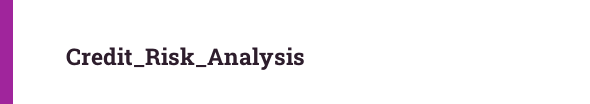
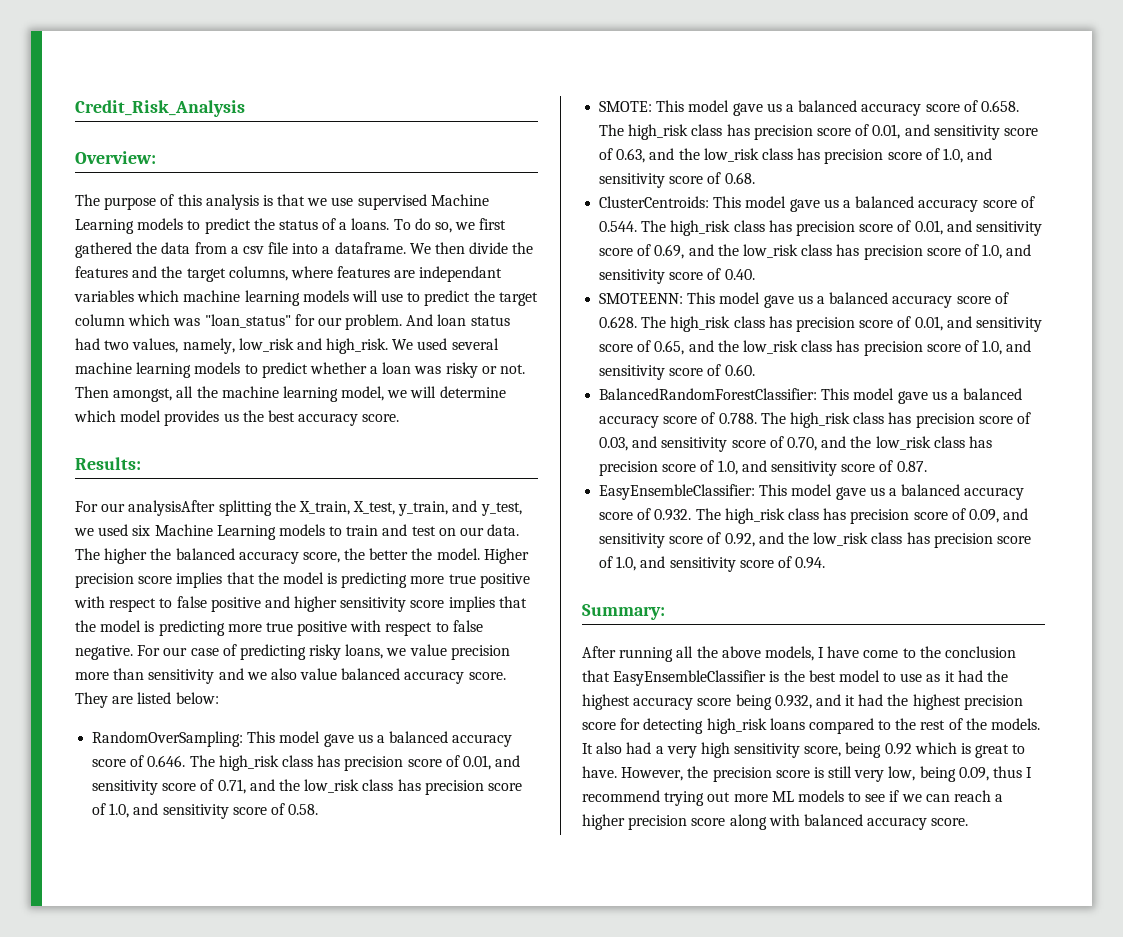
(305, 58) none -> [75,151,156,164] [75,194,489,210] [75,218,507,234] [75,242,534,258] [75,266,503,282] [74,290,538,306] [75,314,510,330] [75,338,499,354] [75,362,526,378] [75,386,506,402] [74,410,400,426] [75,457,141,470] [75,500,522,516] [74,524,520,540] [75,548,529,564] [75,572,530,588] [74,596,527,612] [75,620,483,636] [75,644,510,660] [75,668,506,684] [75,692,219,708] [92,731,513,747] [92,755,521,771] [92,779,522,795] [92,803,319,819] [599,100,1019,116] [599,124,1038,140] [599,148,993,164] [599,172,755,188] [599,196,1035,212] [599,220,1042,236] [599,244,1032,260] [599,268,755,284] [599,292,1009,308] [599,316,1042,332] [599,340,1032,356] [599,364,755,380] [599,388,1023,404] [599,412,1031,428] [599,436,992,452] [599,460,927,476] [599,484,1025,500] [599,508,1029,524] [599,532,1031,548] [599,556,826,572] [582,604,665,620] [582,646,1017,662] [582,670,1009,686] [582,694,1023,710] [582,718,1041,734] [582,742,1026,758] [582,766,1033,782] [582,790,1004,806] [582,814,969,830] // Overview: // The purpose of this analysis is that we use supervised Machine Learning models to predict the status of a loans. To do so, we first gathered the data from a csv file into a dataframe. We then divide the features and the target columns, where features are independant variables which machine learning models will use to predict the target column which was "loan_status" for our problem. And loan status had two values, namely, low_risk and high_risk. We used several machine learning models to predict whether a loan was risky or not. Then amongst, all the machine learning model, we will determine which model provides us the best accuracy score. // Results: // For our analysisAfter splitting the X_train, X_test, y_train, and y_test, we used six Machine Learning models to train and test on our data. The higher the balanced accuracy score, the better the model. Higher precision score implies that the model is predicting more true positive with respect to false positive and higher sensitivity score implies that the model is predicting more true positive with respect to false negative. For our case of predicting risky loans, we value precision more than sensitivity and we also value balanced accuracy score. They are listed below: // RandomOverSampling: This model gave us a balanced accuracy score of 0.646. The high_risk class has precision score of 0.01, and sensitivity score of 0.71, and the low_risk class has precision score of 1.0, and sensitivity score of 0.58. // SMOTE: This model gave us a balanced accuracy score of 0.658. The high_risk class has precision score of 0.01, and sensitivity score of 0.63, and the low_risk class has precision score of 1.0, and sensitivity score of 0.68. // ClusterCentroids: This model gave us a balanced accuracy score of 0.544. The high_risk class has precision score of 0.01, and sensitivity score of 0.69, and the low_risk class has precision score of 1.0, and sensitivity score of 0.40. // SMOTEENN: This model gave us a balanced accuracy score of 0.628. The high_risk class has precision score of 0.01, and sensitivity score of 0.65, and the low_risk class has precision score of 1.0, and sensitivity score of 0.60. // BalancedRandomForestClassifier: This model gave us a balanced accuracy score of 0.788. The high_risk class has precision score of 0.03, and sensitivity score of 0.70, and the low_risk class has precision score of 1.0, and sensitivity score of 0.87. // EasyEnsembleClassifier: This model gave us a balanced accuracy score of 0.932. The high_risk class has precision score of 0.09, and sensitivity score of 0.92, and the low_risk class has precision score of 1.0, and sensitivity score of 0.94. // Summary: // After running all the above models, I have come to the conclusion that EasyEnsembleClassifier is the best model to use as it had the highest accuracy score being 0.932, and it had the highest precision score for detecting high_risk loans compared to the rest of the models. It also had a very high sensitivity score, being 0.92 which is great to have. However, the precision score is still very low, being 0.09, thus I recommend trying out more ML models to see if we can reach a higher precision score along with balanced accuracy score.

